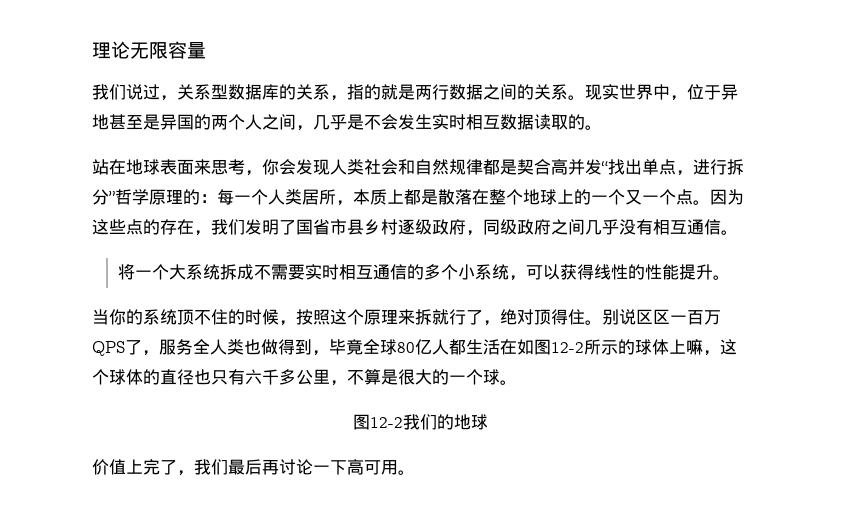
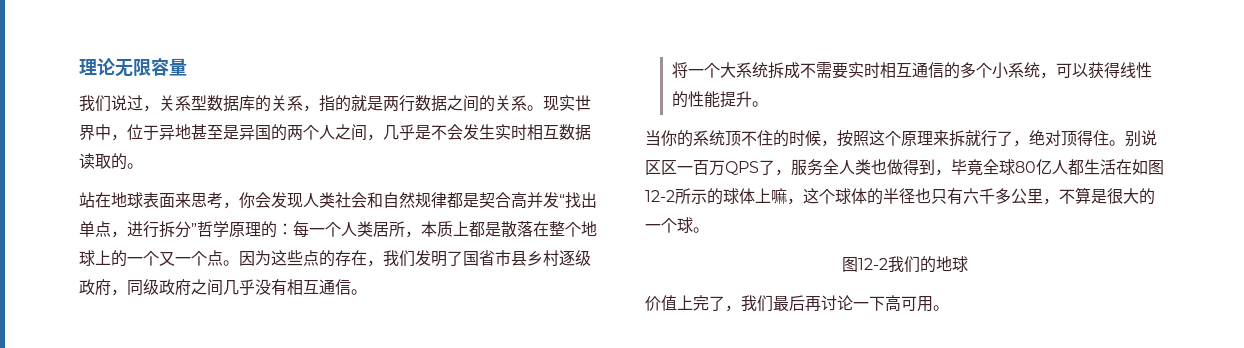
[160,369,177,385] 直 -> [883,188,899,204] 半

